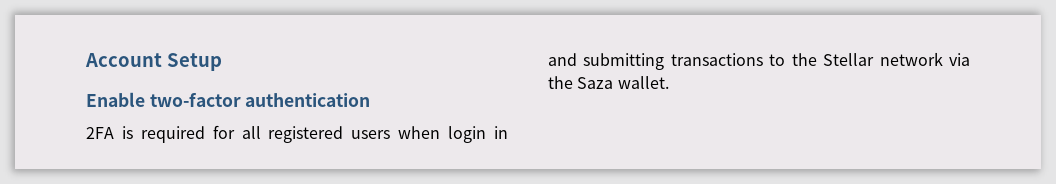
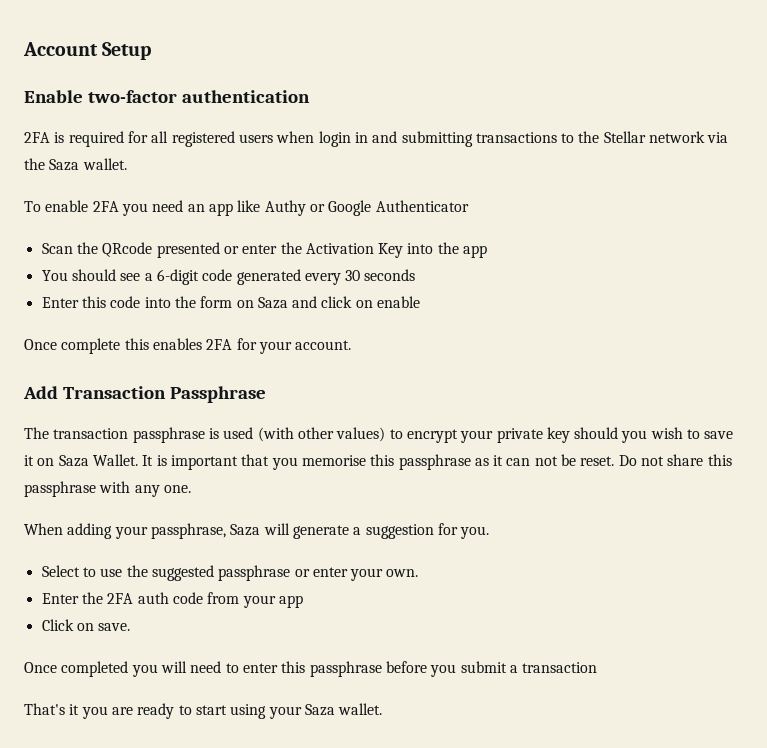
(669, 82) none -> [24,200,469,216] [41,242,488,258] [41,269,416,285] [41,296,421,309] [24,338,352,354] [23,386,266,403] [24,427,734,443] [24,454,732,470] [24,481,191,497] [24,523,490,539] [41,565,419,581] [41,592,303,608] [41,619,131,631] [24,661,598,677] [24,703,383,719] // To enable 2FA you need an app like Authy or Google Authenticator // Scan the QRcode presented or enter the Activation Key into the app // You should see a 6-digit code generated every 30 seconds // Enter this code into the form on Saza and click on enable // Once complete this enables 2FA for your account. // Add Transaction Passphrase // The transaction passphrase is used (with other values) to encrypt your private key should you wish to save it on Saza Wallet. It is important that you memorise this passphrase as it can not be reset. Do not share this passphrase with any one. // When adding your passphrase, Saza will generate a suggestion for you. // Select to use the suggested passphrase or enter your own. // Enter the 2FA auth code from your app // Click on save. // Once completed you will need to enter this passphrase before you submit a transaction // That's it you are ready to start using your Saza wallet.

